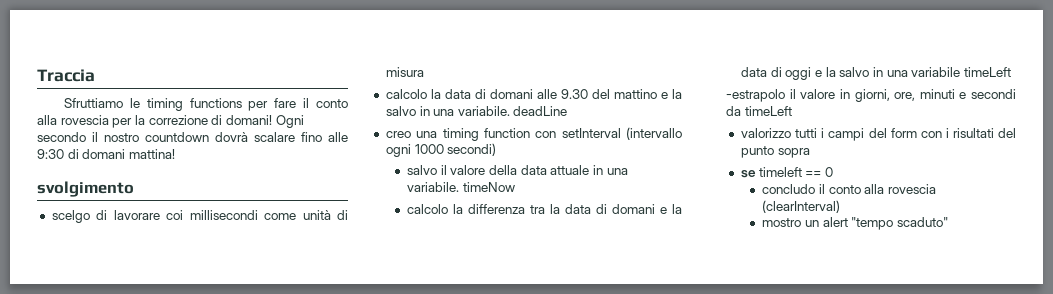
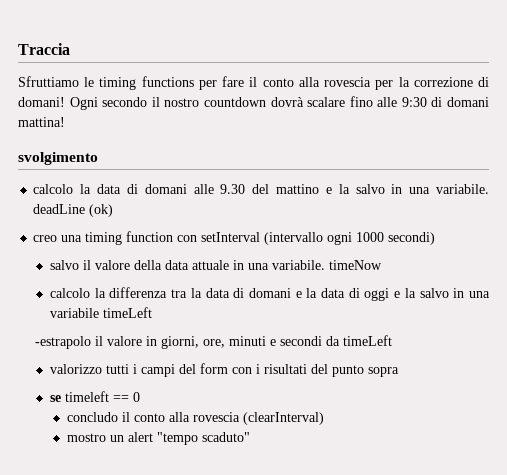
[51,210,348,223] [385,67,424,77] // scelgo di lavorare coi millisecondi come unità di misura -> (98, 158) none
(568, 111) none -> [89,204,114,217] (ok)

